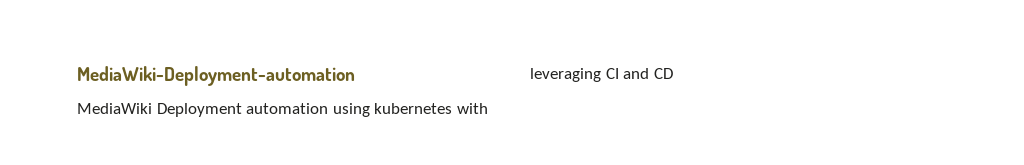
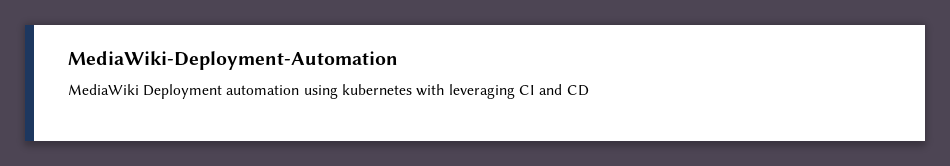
[77,66,355,86] MediaWiki-Deployment-automation -> [68,51,398,70] MediaWiki-Deployment-Automation

